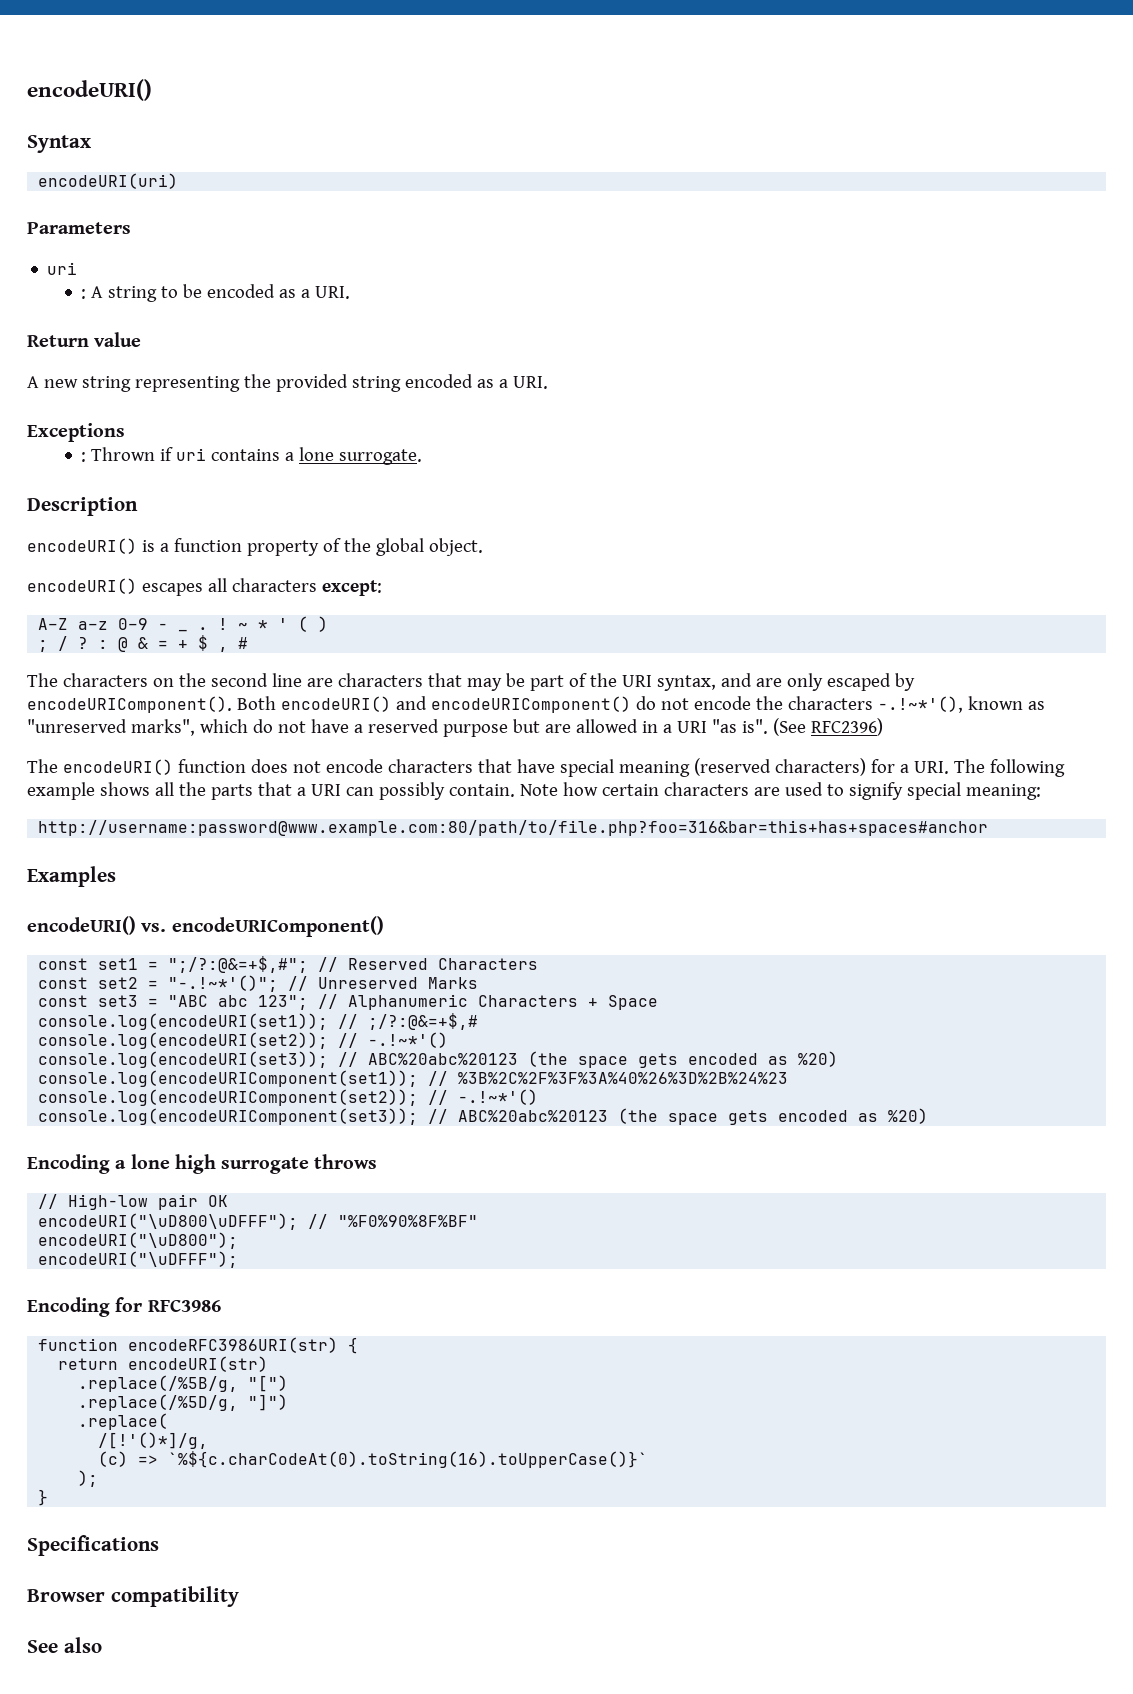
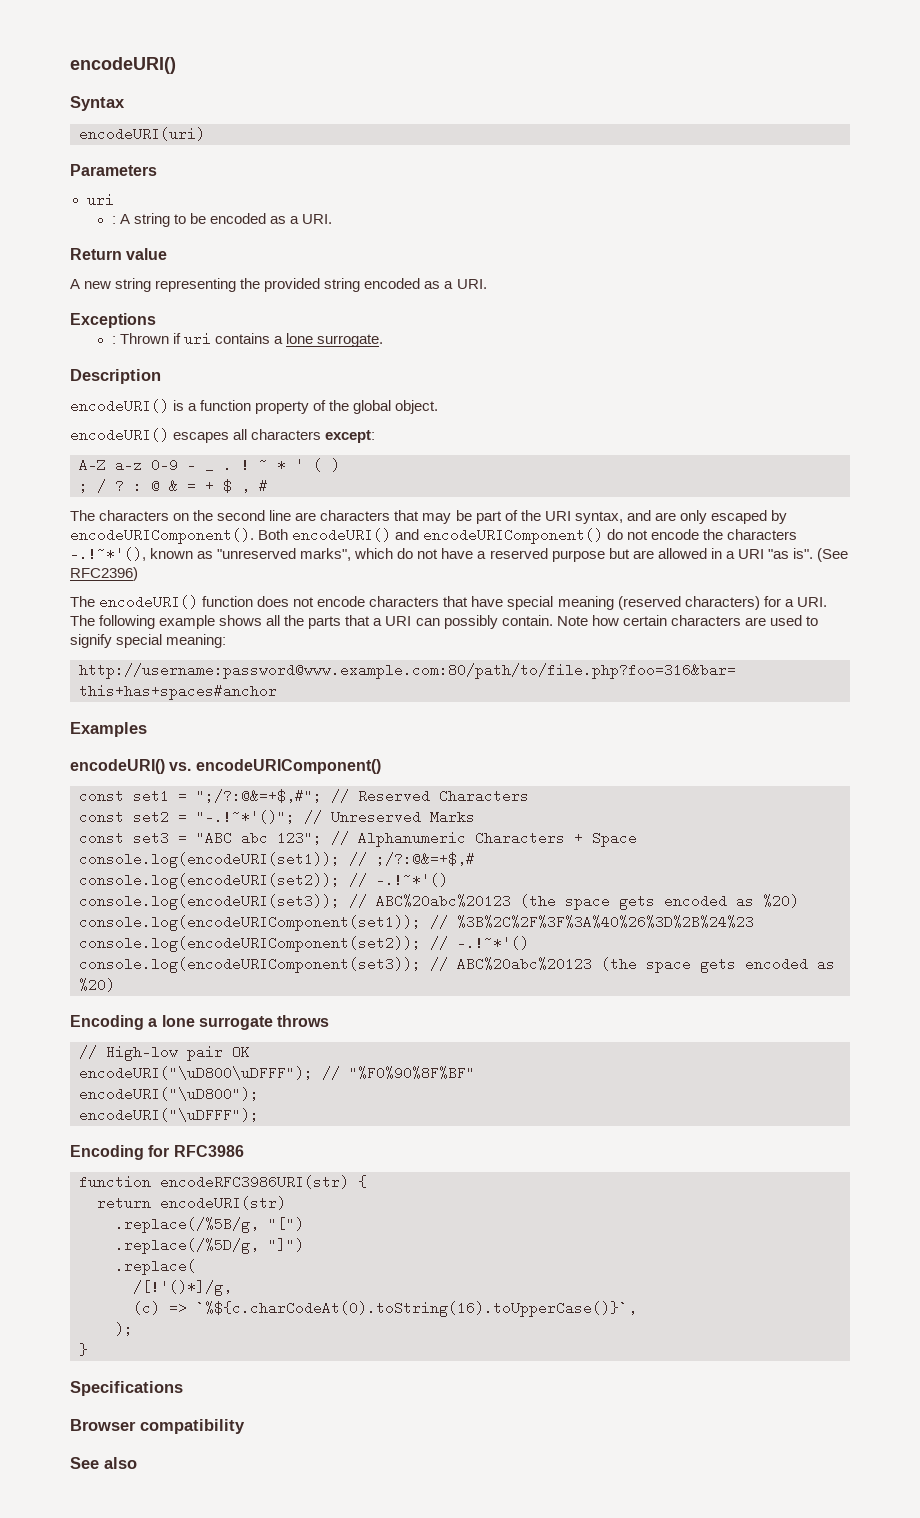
[174,1154,216,1174] high -> (195, 1021) none
[168,1451,649,1468] `%${c.charCodeAt(0).toString(16).toUpperCase()}` -> [196,1301,637,1317] `%${c.charCodeAt(0).toString(16).toUpperCase()}`,

